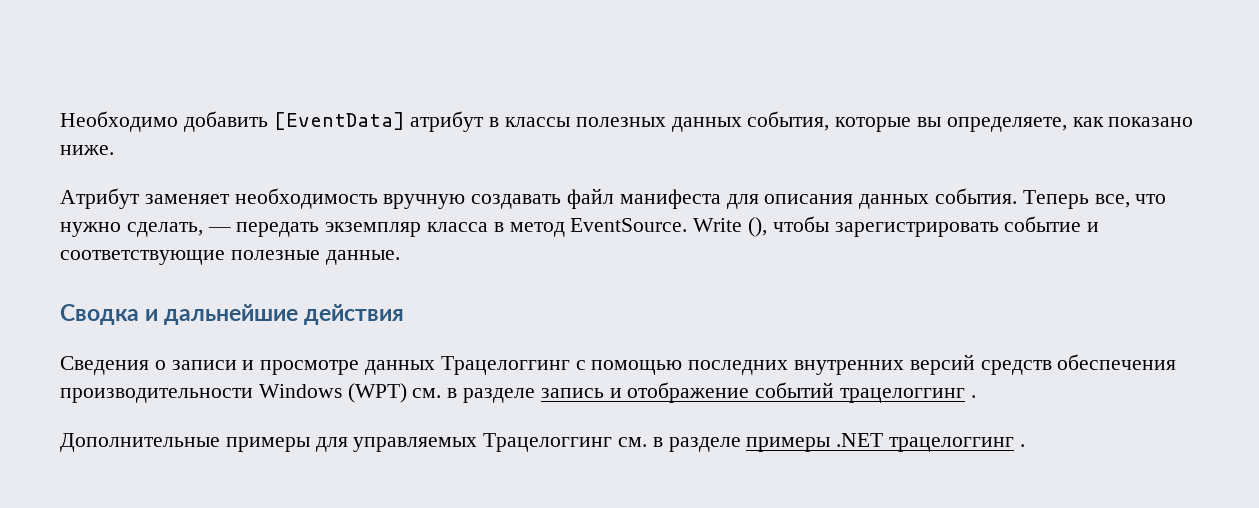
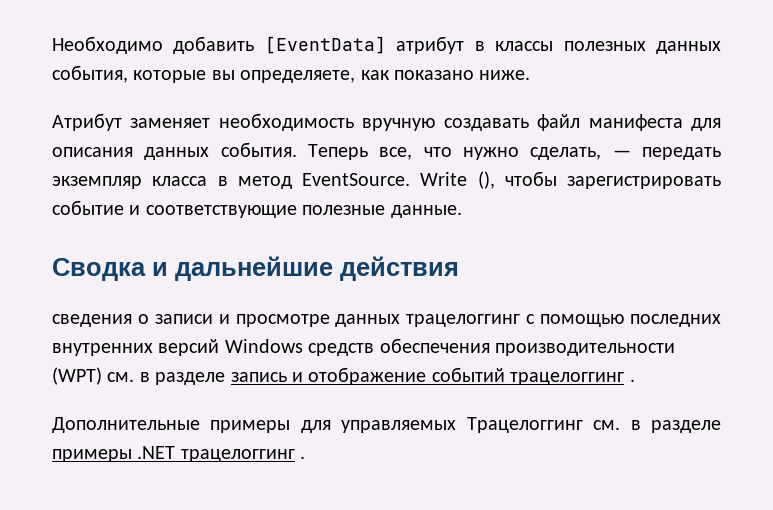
[60,356,149,375] Сведения -> [52,314,132,327] сведения
[440,356,570,375] Трацелоггинг -> [406,314,521,327] трацелоггинг
(975, 364) none -> [224,339,303,353] Windows
[258,384,342,398] Windows -> (675, 349) none

